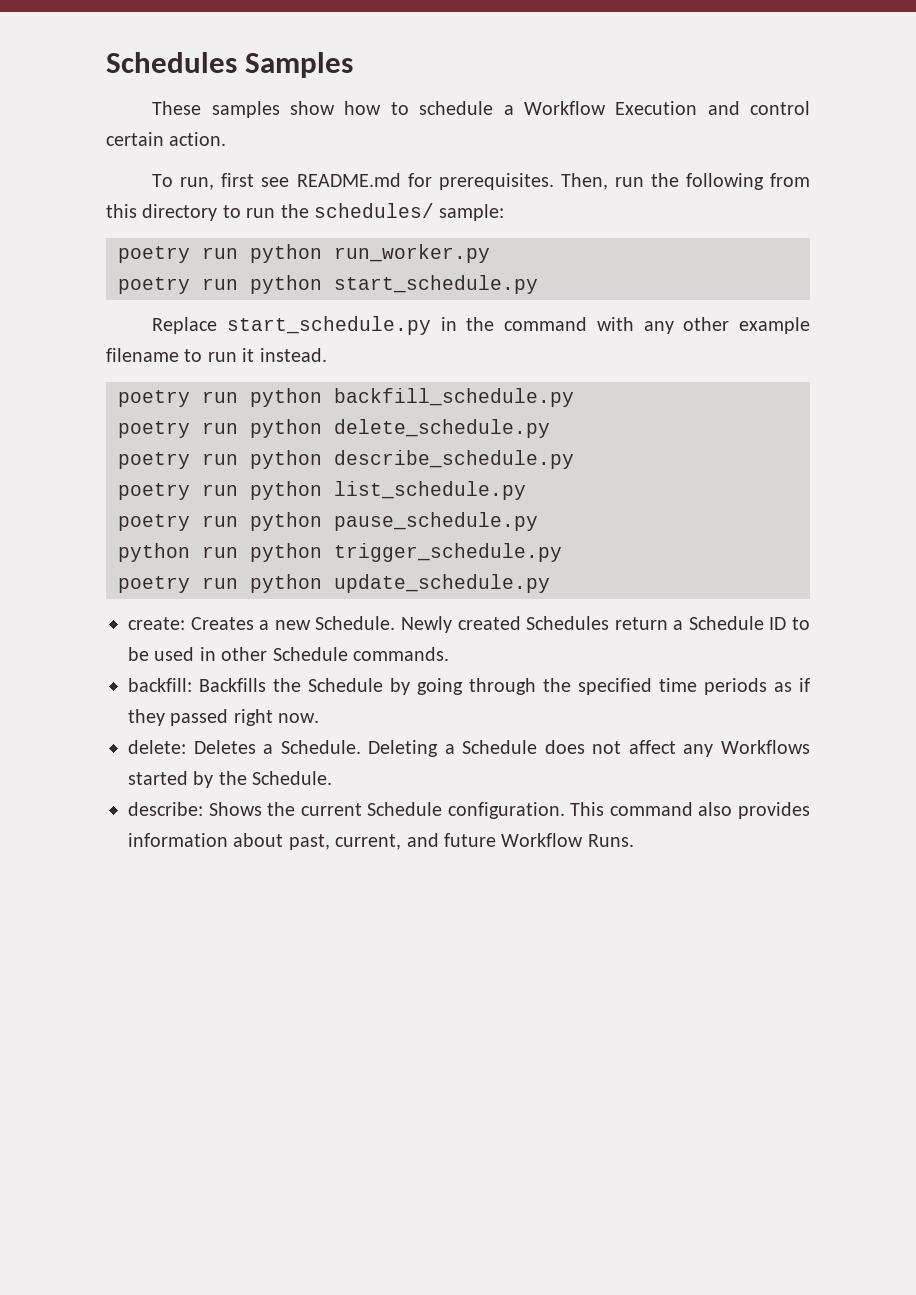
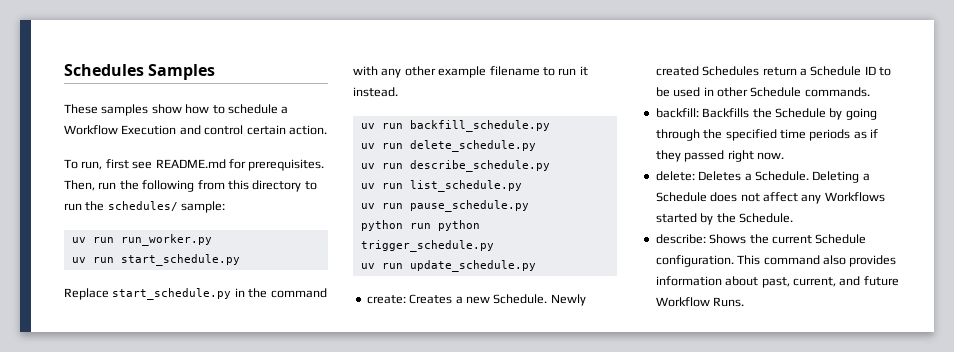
[118,244,490,263] [118,275,322,294] poetry run python run_worker.py // poetry run python -> [71,234,212,246] [71,257,114,263] uv run run_worker.py // uv run
[118,388,574,407] [118,419,550,438] [118,450,574,469] [118,481,526,500] [118,512,322,531] poetry run python backfill_schedule.py // poetry run python delete_schedule.py // poetry run python describe_schedule.py // poetry run python list_schedule.py // poetry run python -> [360,120,550,132] [360,140,536,152] [360,160,550,172] [360,180,522,192] [360,203,403,209] uv run backfill_schedule.py // uv run delete_schedule.py // uv run describe_schedule.py // uv run list_schedule.py // uv run
[118,574,322,593] poetry run python -> [360,263,403,269] uv run

